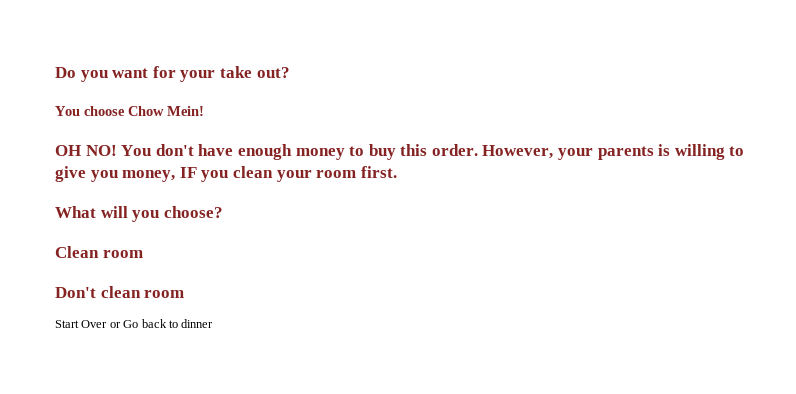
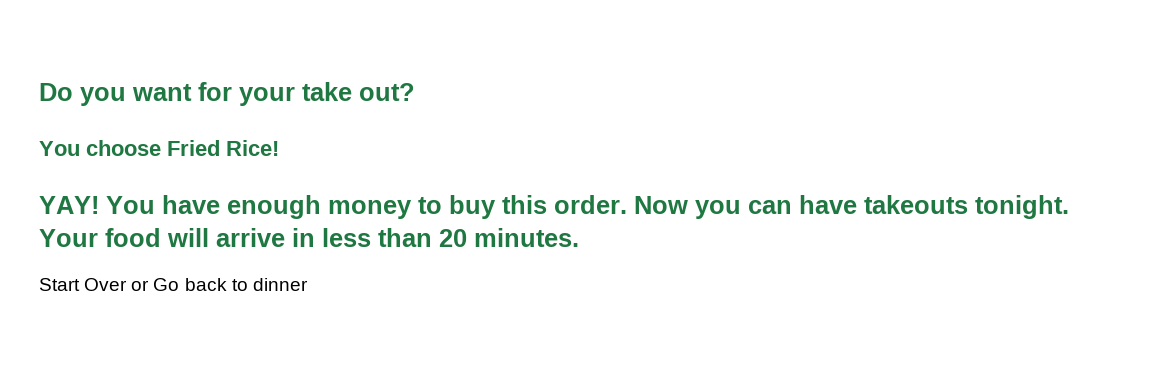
[128,106,204,116] [55,144,194,156] Chow Mein! // OH NO! You don't -> [167,140,279,156] [39,196,155,214] Fried Rice! // YAY! You
[482,144,745,160] [55,166,397,182] [55,206,223,222] [55,246,143,258] [55,286,185,298] However, your parents is willing to give you money, IF you clean your room first. // What will you choose? // Clean room // Don't clean room -> [634,195,1069,219] [39,228,579,247] Now you can have takeouts tonight. Your food will arrive in less than 20 minutes.

